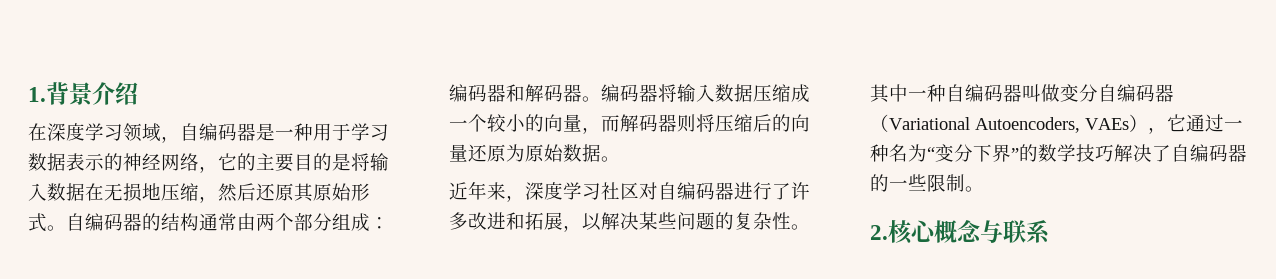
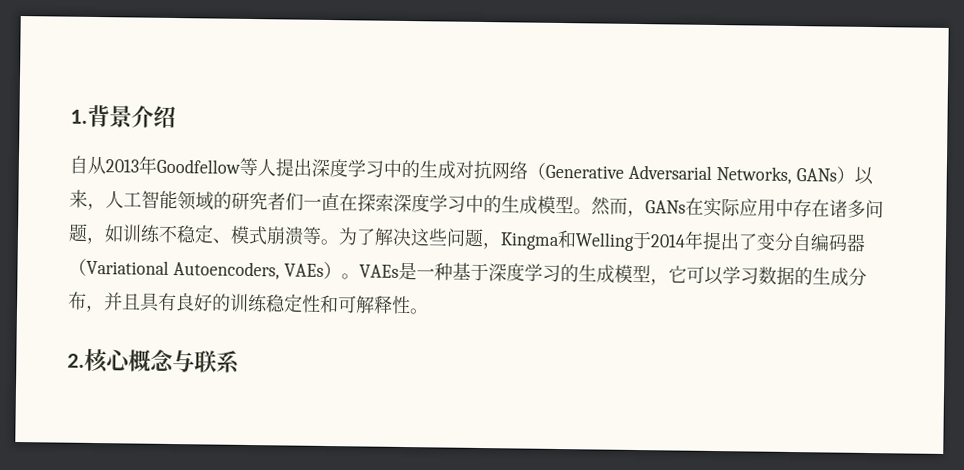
[28,123,389,143] [28,153,389,173] [28,183,370,203] [28,213,389,232] [449,84,810,103] [449,114,810,134] [449,144,620,162] [449,181,810,202] [449,212,810,232] [870,84,1060,103] 在深度学习领域，自编码器是一种用于学习数据表示的神经网络，它的主要目的是将输入数据在无损地压缩，然后还原其原始形式。自编码器的结构通常由两个部分组成：编码器和解码器。编码器将输入数据压缩成一个较小的向量，而解码器则将压缩后的向量还原为原始数据。 // 近年来，深度学习社区对自编码器进行了许多改进和拓展，以解决某些问题的复杂性。其中一种自编码器叫做 -> [69,155,874,186] [69,189,884,219] [68,223,758,251] 自从2013年Goodfellow等人提出深度学习中的生成对抗网络（Generative Adversarial Networks, GANs）以来，人工智能领域的研究者们一直在探索深度学习中的生成模型。然而，GANs在实际应用中存在诸多问题，如训练不稳定、模式崩溃等。为了解决这些问题，Kingma和Welling于2014年提出了
[1148,114,1243,134] [870,144,1247,162] [870,174,965,192] ，它通过一种名为“变分下界”的数学技巧解决了自编码器的一些限制 -> [340,261,867,286] [68,291,411,315] 。VAEs是一种基于深度学习的生成模型，它可以学习数据的生成分布，并且具有良好的训练稳定性和可解释性

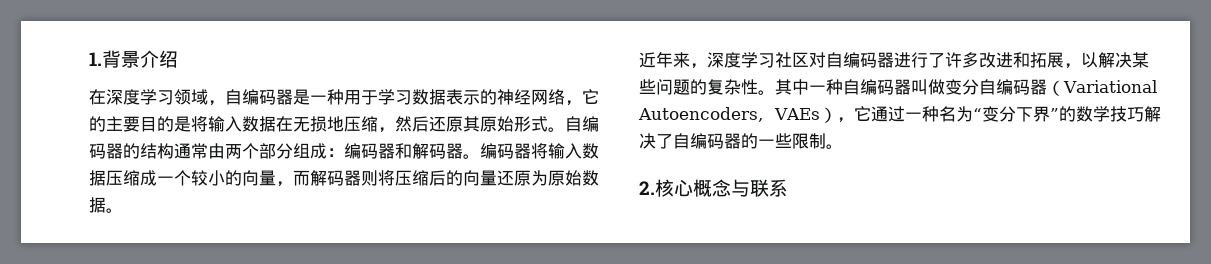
[69,155,874,186] [69,189,884,219] [68,223,758,251] 自从2013年Goodfellow等人提出深度学习中的生成对抗网络（Generative Adversarial Networks, GANs）以来，人工智能领域的研究者们一直在探索深度学习中的生成模型。然而，GANs在实际应用中存在诸多问题，如训练不稳定、模式崩溃等。为了解决这些问题，Kingma和Welling于2014年提出了 -> [89,89,599,106] [89,116,599,133] [89,143,599,159] [89,170,599,187] [89,197,123,213] [639,51,1149,69] [639,79,945,95] 在深度学习领域，自编码器是一种用于学习数据表示的神经网络，它的主要目的是将输入数据在无损地压缩，然后还原其原始形式。自编码器的结构通常由两个部分组成：编码器和解码器。编码器将输入数据压缩成一个较小的向量，而解码器则将压缩后的向量还原为原始数据。 // 近年来，深度学习社区对自编码器进行了许多改进和拓展，以解决某些问题的复杂性。其中一种自编码器叫做
[340,261,867,286] [68,291,411,315] 。VAEs是一种基于深度学习的生成模型，它可以学习数据的生成分布，并且具有良好的训练稳定性和可解释性 -> [837,106,1161,123] [639,133,826,149] ，它通过一种名为“变分下界”的数学技巧解决了自编码器的一些限制

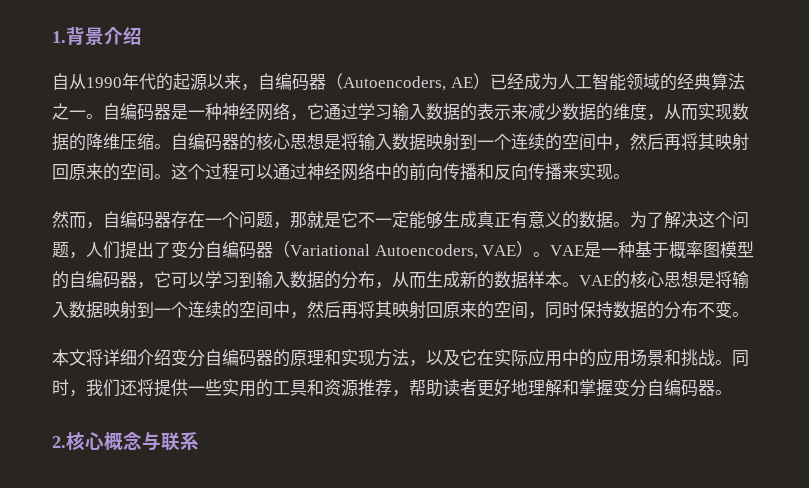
[89,89,599,106] [89,116,599,133] [89,143,599,159] [89,170,599,187] [89,197,123,213] [639,51,1149,69] [639,79,945,95] 在深度学习领域，自编码器是一种用于学习数据表示的神经网络，它的主要目的是将输入数据在无损地压缩，然后还原其原始形式。自编码器的结构通常由两个部分组成：编码器和解码器。编码器将输入数据压缩成一个较小的向量，而解码器则将压缩后的向量还原为原始数据。 // 近年来，深度学习社区对自编码器进行了许多改进和拓展，以解决某些问题的复杂性。其中一种自编码器叫做 -> [52,73,745,91] [52,103,749,121] [52,133,749,151] [52,163,630,181] [52,211,749,229] [52,241,171,259] 自从1990年代的起源以来，自编码器（Autoencoders, AE）已经成为人工智能领域的经典算法之一。自编码器是一种神经网络，它通过学习输入数据的表示来减少数据的维度，从而实现数据的降维压缩。自编码器的核心思想是将输入数据映射到一个连续的空间中，然后再将其映射回原来的空间。这个过程可以通过神经网络中的前向传播和反向传播来实现。 // 然而，自编码器存在一个问题，那就是它不一定能够生成真正有意义的数据。为了解决这个问题，人们提出了
[774,106,1161,123] [639,133,826,149] VAEs），它通过一种名为“变分下界”的数学技巧解决了自编码器的一些限制 -> [482,241,755,259] [52,271,749,289] [52,301,749,319] [52,349,749,367] [52,379,715,397] VAE）。VAE是一种基于概率图模型的自编码器，它可以学习到输入数据的分布，从而生成新的数据样本。VAE的核心思想是将输入数据映射到一个连续的空间中，然后再将其映射回原来的空间，同时保持数据的分布不变。 // 本文将详细介绍变分自编码器的原理和实现方法，以及它在实际应用中的应用场景和挑战。同时，我们还将提供一些实用的工具和资源推荐，帮助读者更好地理解和掌握变分自编码器

